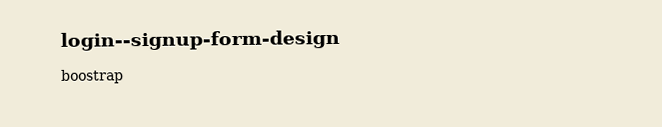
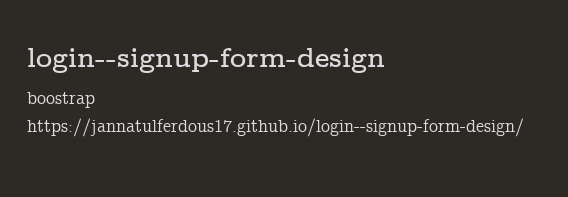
(124, 76) none -> [27,118,524,137] https://jannatulferdous17.github.io/login--signup-form-design/

